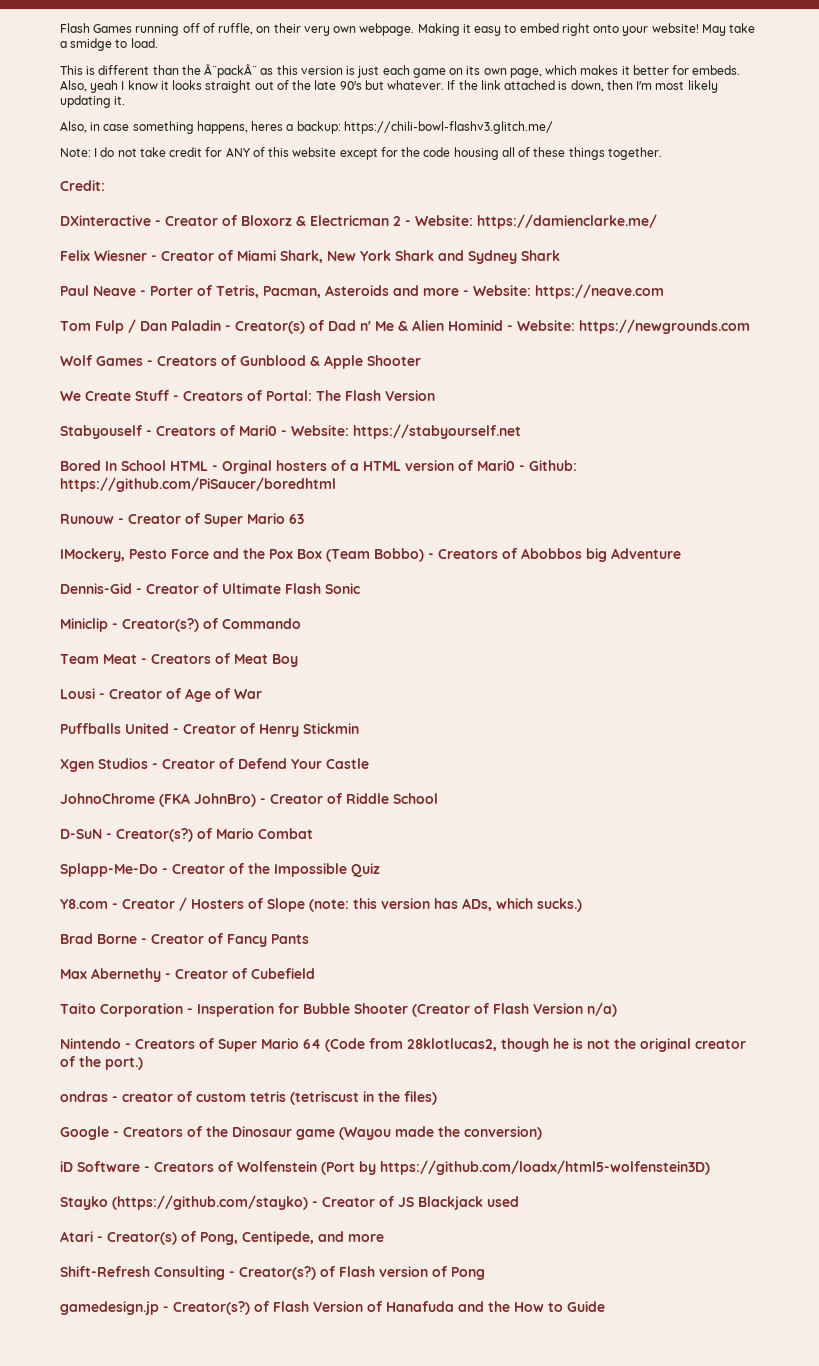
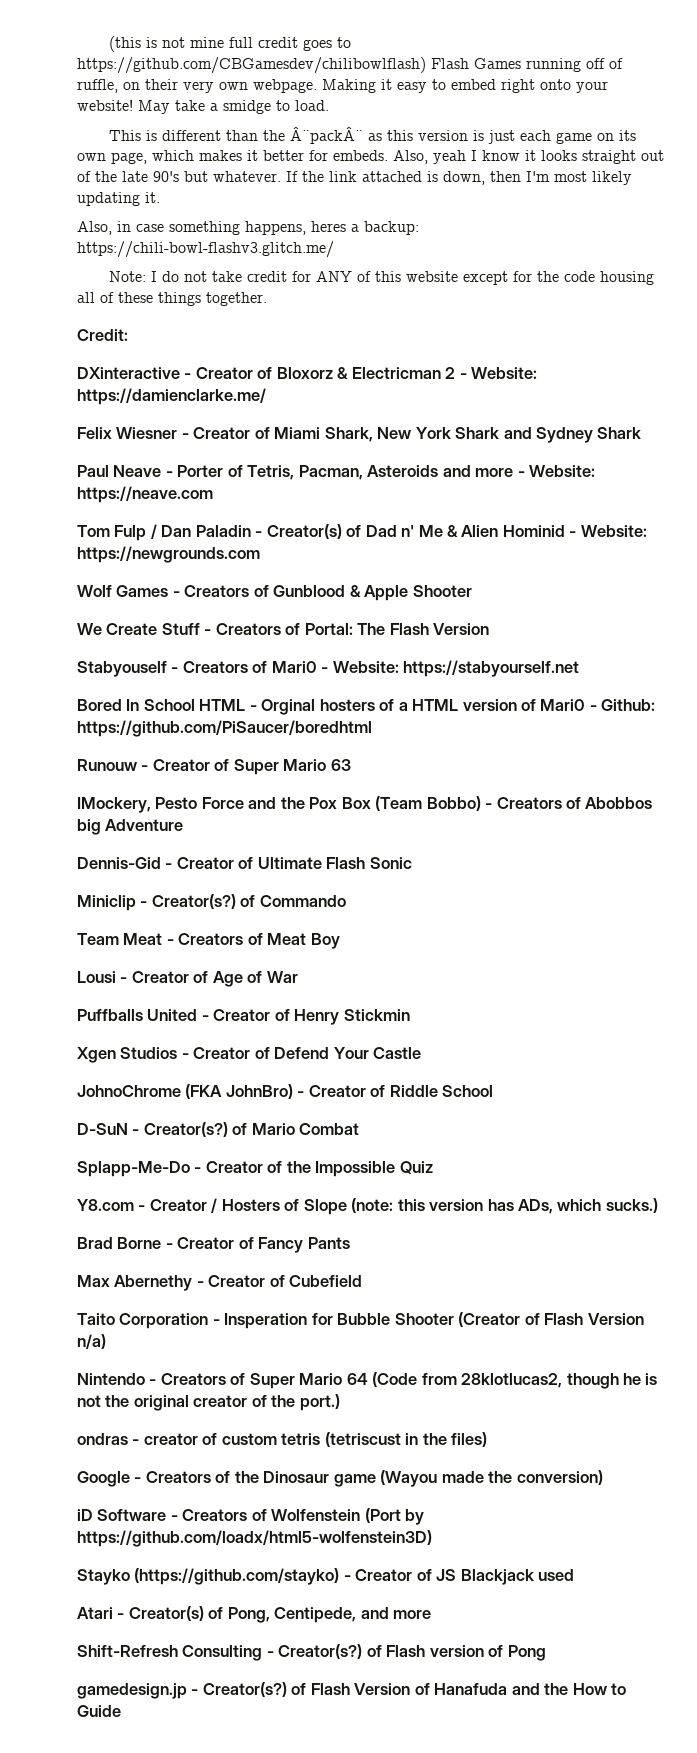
(60, 28) none -> [108,36,351,52] [77,57,426,74] (this is not mine full credit goes to https://github.com/CBGamesdev/chilibowlflash)

